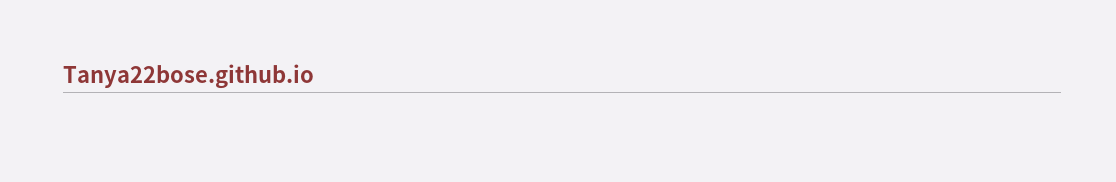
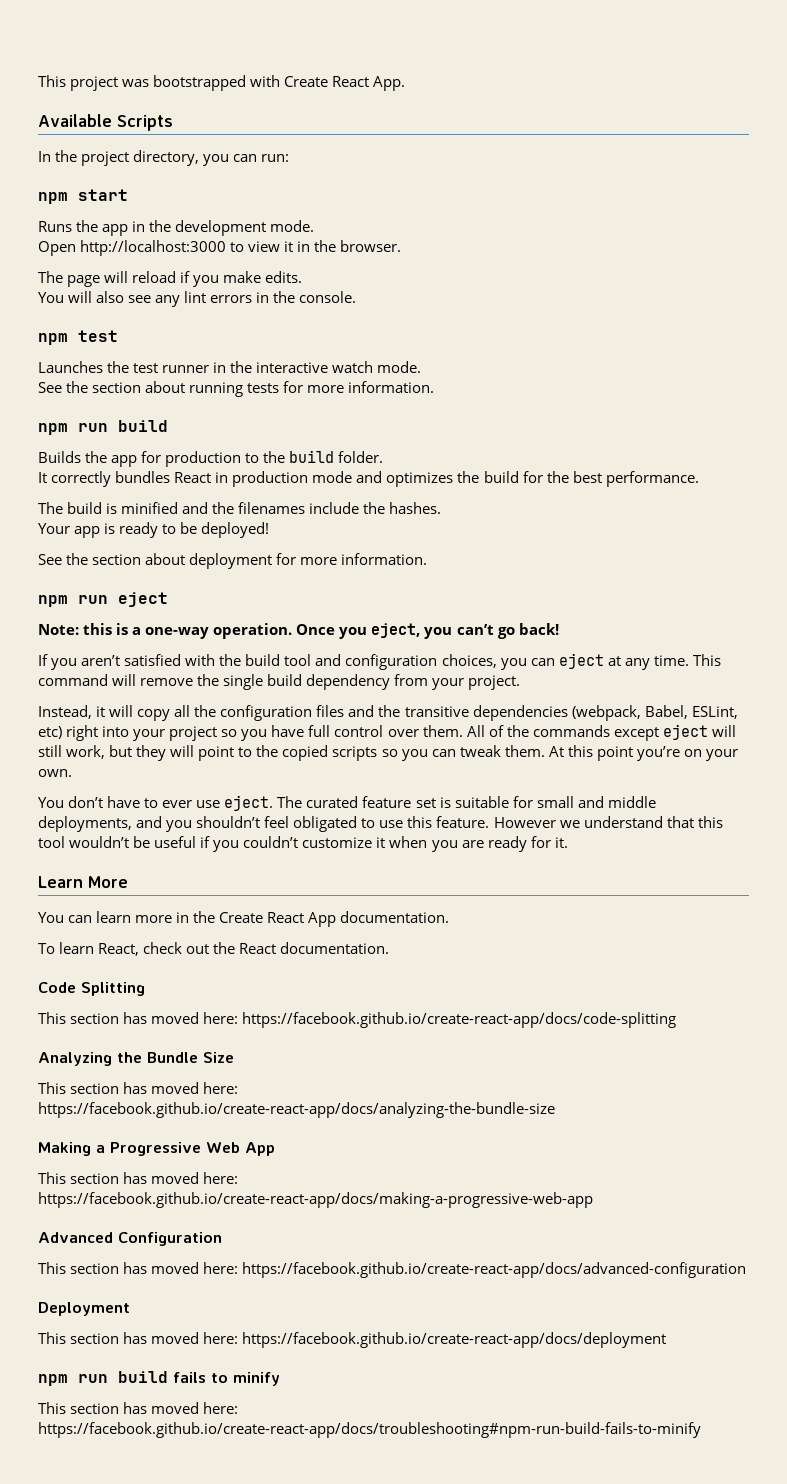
[63,64,314,89] Tanya22bose.github.io -> [38,75,406,91] [38,114,173,131] [38,150,290,166] [38,189,128,204] [38,220,315,236] [38,240,402,256] [38,271,303,287] [38,291,357,307] [38,330,118,345] [38,361,422,373] [38,381,435,397] [38,420,168,435] [38,450,384,467] [38,471,699,487] [38,502,442,514] [38,522,270,538] [38,553,428,569] [38,592,168,607] [38,623,559,639] [38,653,721,670] [38,674,521,690] [38,705,738,721] [38,724,736,741] [38,745,738,761] [38,769,72,777] [38,795,656,811] [38,816,723,832] [38,836,568,852] [38,876,128,888] [38,911,450,927] [38,942,390,956] [38,982,145,996] [38,1012,677,1028] [38,1052,234,1066] [38,1082,239,1094] [38,1102,555,1118] [38,1142,275,1156] [38,1172,239,1184] [38,1192,593,1208] [38,1232,222,1246] [38,1262,747,1278] [38,1302,130,1316] [38,1332,667,1348] [38,1371,280,1386] [38,1402,239,1414] [38,1422,701,1438] This project was bootstrapped with Create React App. // Available Scripts // In the project directory, you can run: // npm start // Runs the app in the development mode. // Open http://localhost:3000 to view it in the browser. // The page will reload if you make edits. // You will also see any lint errors in the console. // npm test // Launches the test runner in the interactive watch mode. // See the section about running tests for more information. // npm run build // Builds the app for production to the build folder. // It correctly bundles React in production mode and optimizes the build for the best performance. // The build is minified and the filenames include the hashes. // Your app is ready to be deployed! // See the section about deployment for more information. // npm run eject // Note: this is a one-way operation. Once you eject, you can’t go back! // If you aren’t satisfied with the build tool and configuration choices, you can eject at any time. This command will remove the single build dependency from your project. // Instead, it will copy all the configuration files and the transitive dependencies (webpack, Babel, ESLint, etc) right into your project so you have full control over them. All of the commands except eject will still work, but they will point to the copied scripts so you can tweak them. At this point you’re on your own. // You don’t have to ever use eject. The curated feature set is suitable for small and middle deployments, and you shouldn’t feel obligated to use this feature. However we understand that this tool wouldn’t be useful if you couldn’t customize it when you are ready for it. // Learn More // You can learn more in the Create React App documentation. // To learn React, check out the React documentation. // Code Splitting // This section has moved here: https://facebook.github.io/create-react-app/docs/code-splitting // Analyzing the Bundle Size // This section has moved here: https://facebook.github.io/create-react-app/docs/analyzing-the-bundle-size // Making a Progressive Web App // This section has moved here: https://facebook.github.io/create-react-app/docs/making-a-progressive-web-app // Advanced Configuration // This section has moved here: https://facebook.github.io/create-react-app/docs/advanced-configuration // Deployment // This section has moved here: https://facebook.github.io/create-react-app/docs/deployment // npm run build fails to minify // This section has moved here: https://facebook.github.io/create-react-app/docs/troubleshooting#npm-run-build-fails-to-minify

